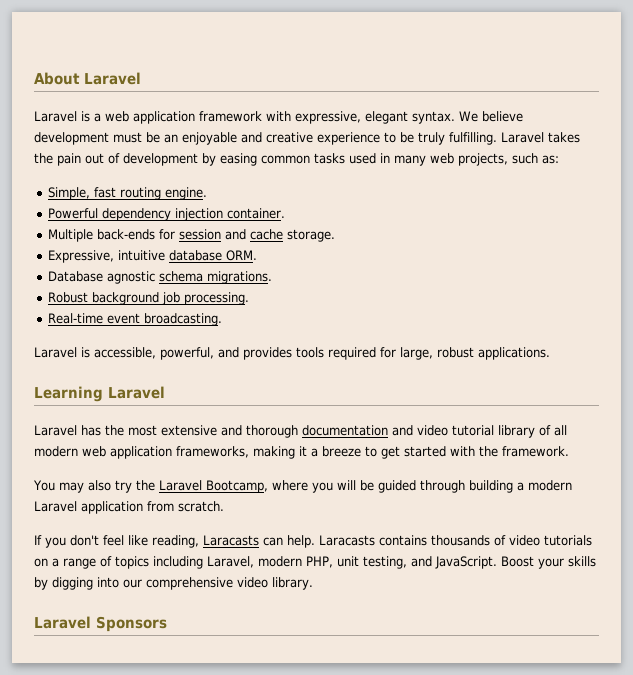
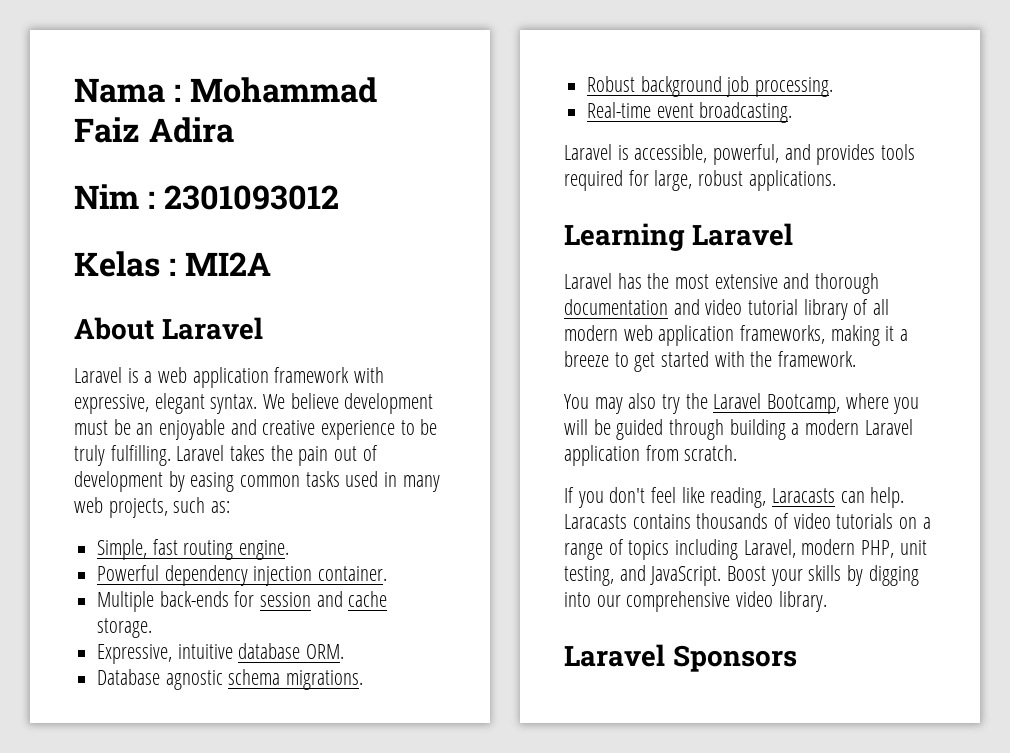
(34, 78) none -> [74,77,377,103] [74,117,234,143] [74,184,339,210] [74,251,271,277] Nama : Mohammad Faiz Adira // Nim : 2301093012 // Kelas : MI2A //

